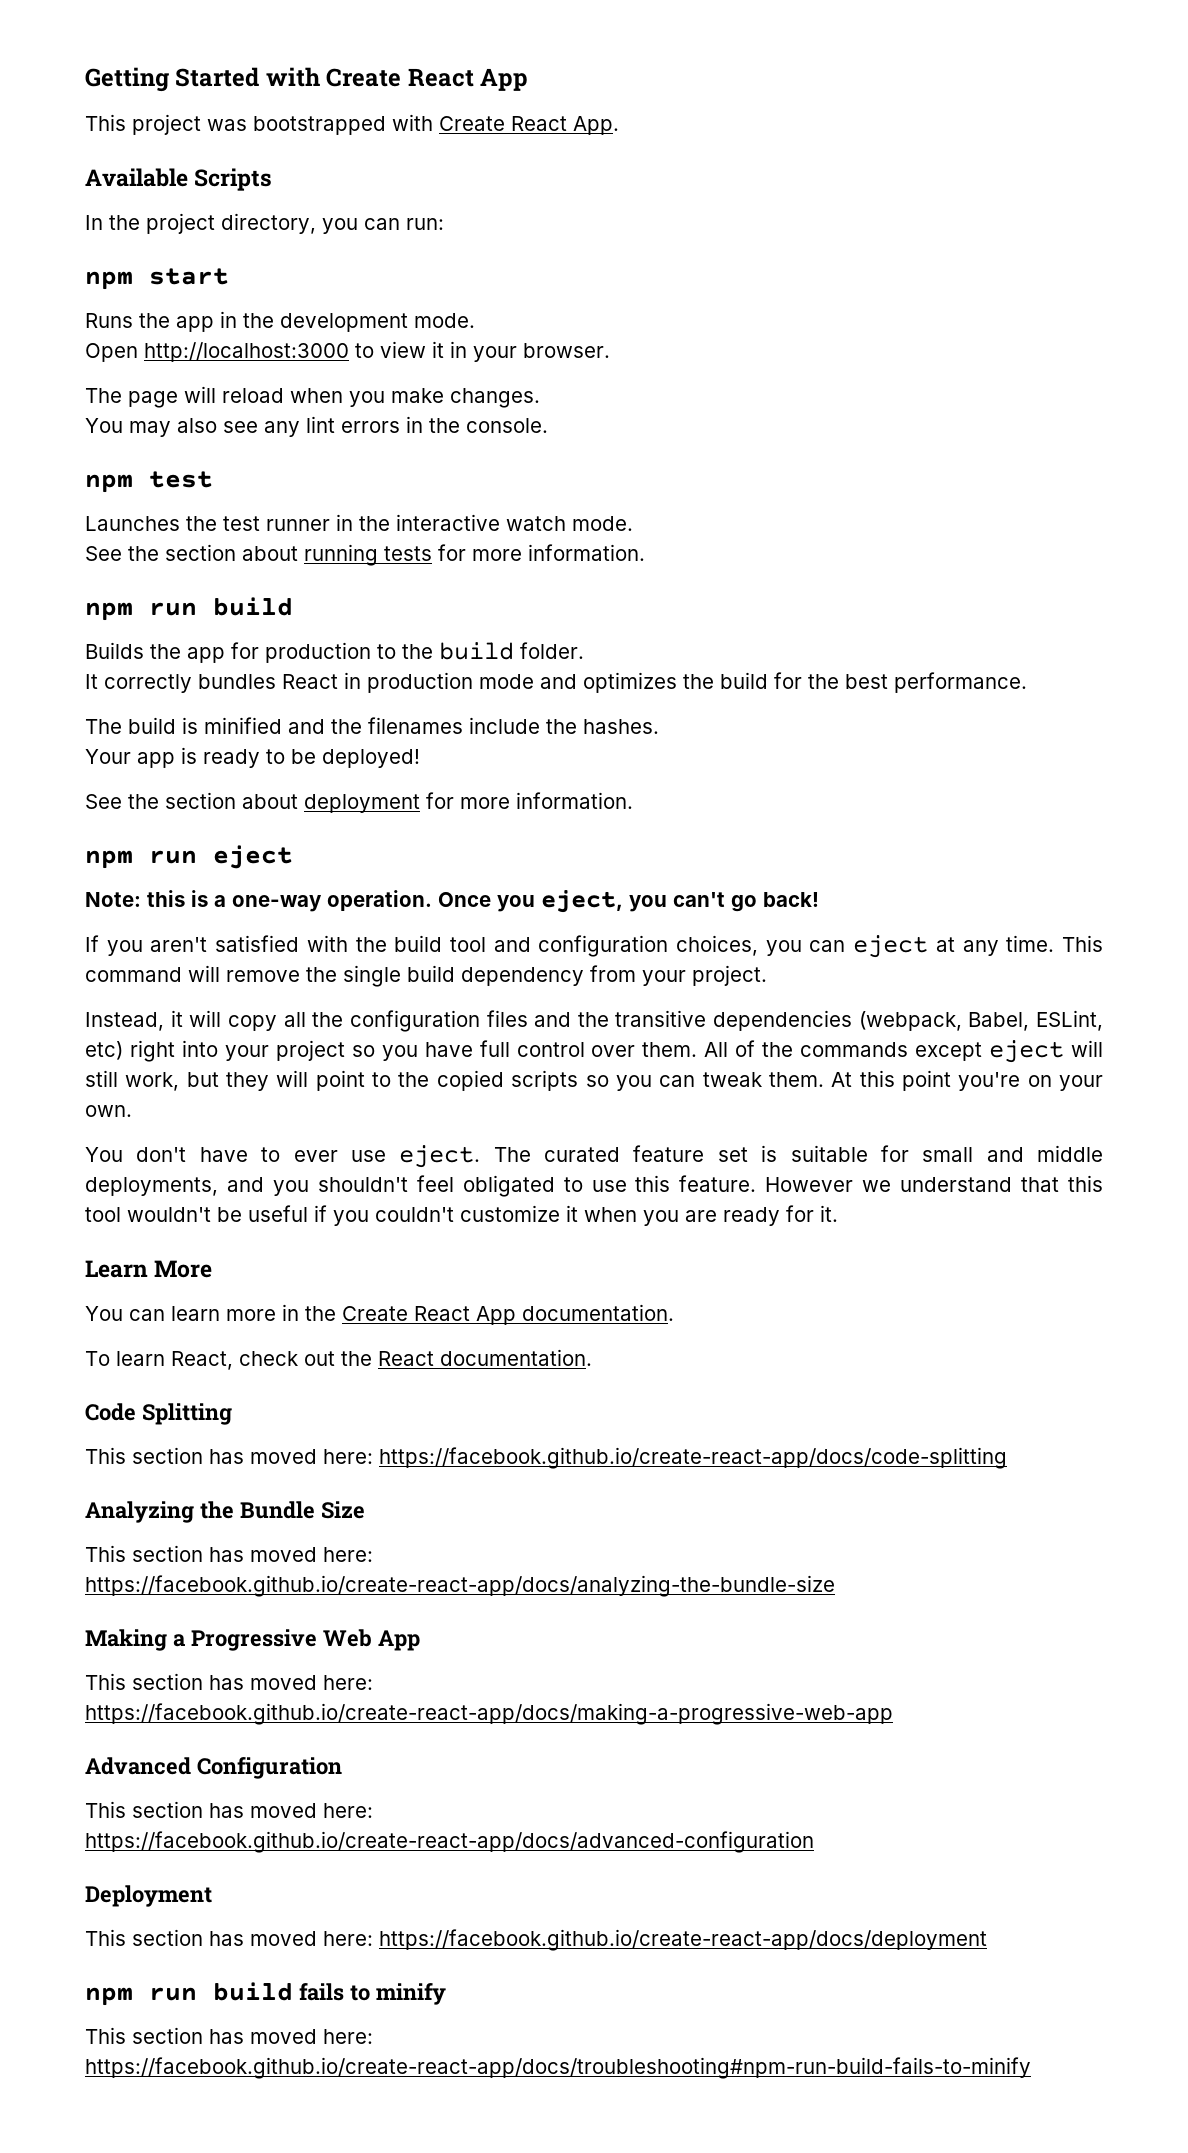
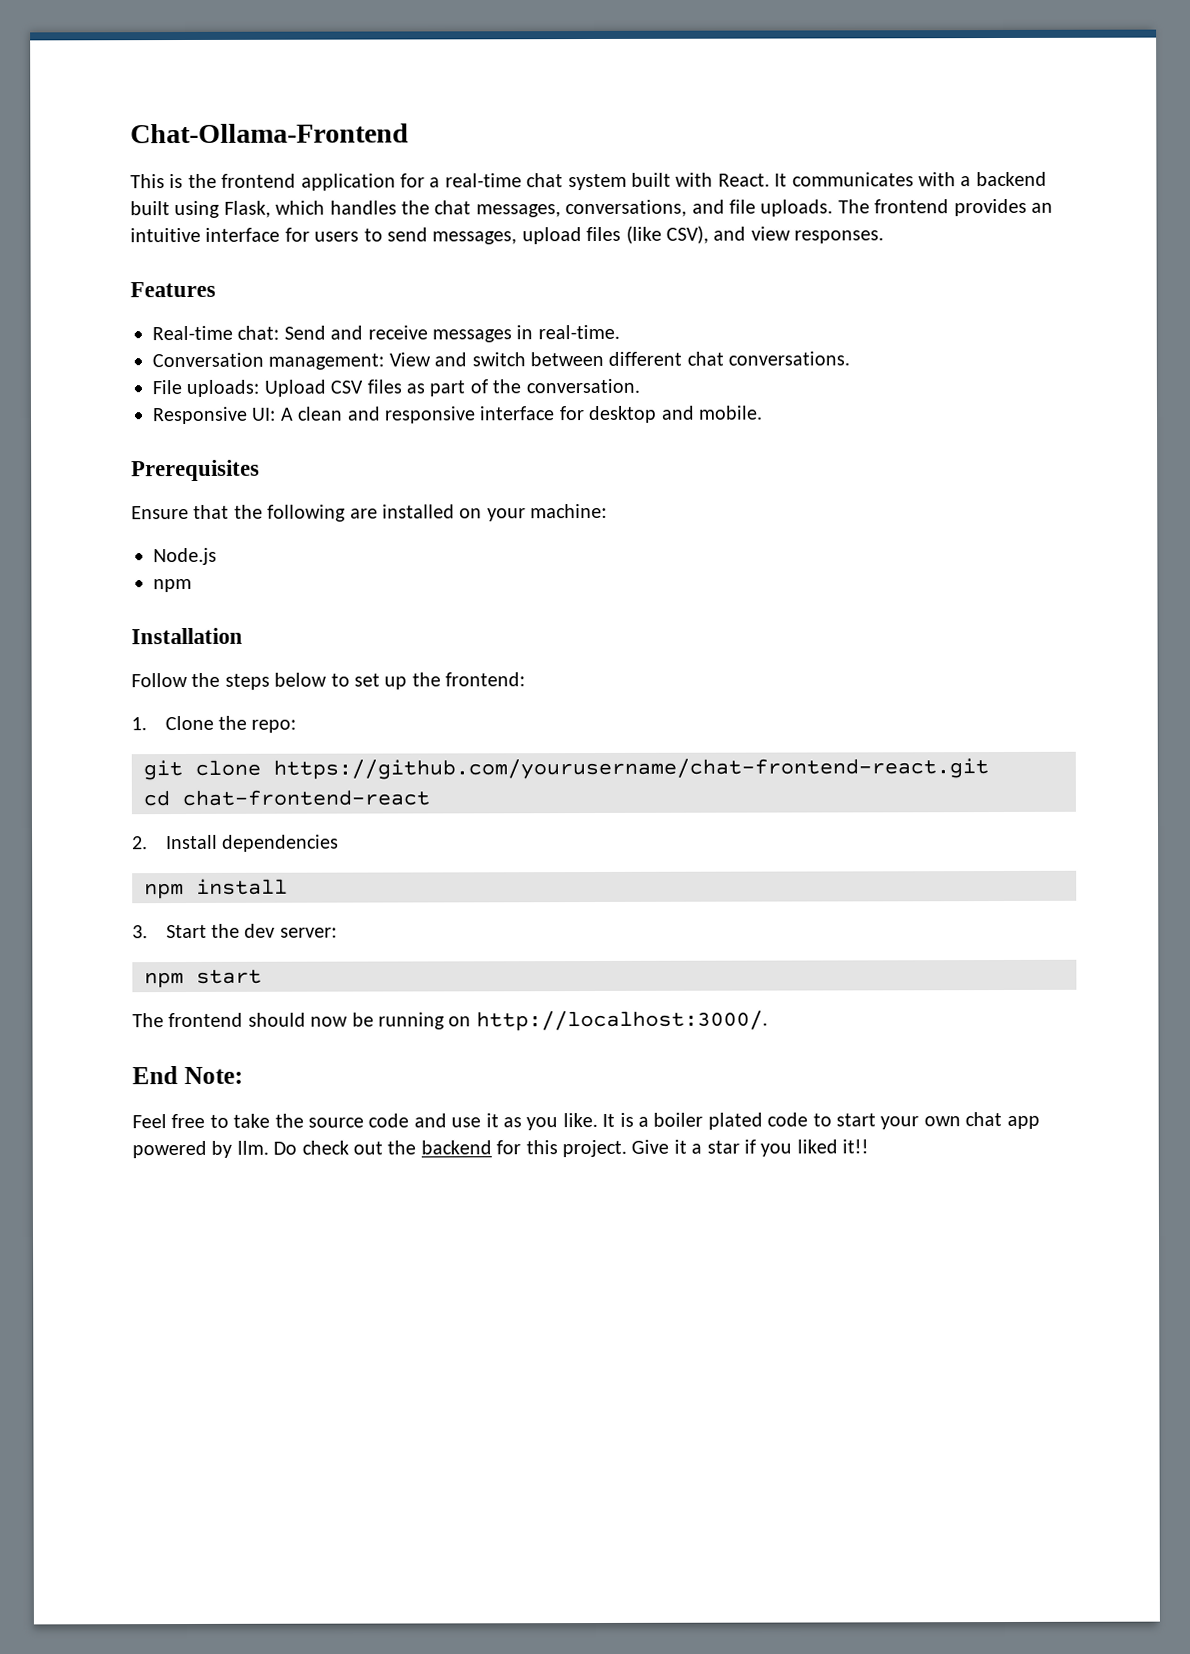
[85,67,529,92] [85,114,619,135] [85,168,273,191] [85,213,444,234] [85,268,229,290] [85,311,475,332] [85,341,610,362] [85,386,540,408] [85,416,548,437] [85,471,213,493] [85,514,633,531] [85,544,645,566] [85,597,293,621] [85,642,584,663] [85,672,1027,693] [85,717,659,734] [85,747,420,768] [85,792,633,813] [85,845,293,869] [85,890,819,913] [85,935,1104,958] [85,965,767,987] [85,1010,1103,1032] [85,1040,1104,1063] [85,1070,1104,1091] [85,1105,132,1117] [85,1145,1103,1168] [85,1175,1103,1197] [85,1205,838,1226] [85,1260,213,1278] [85,1304,674,1325] [85,1349,592,1370] [85,1403,232,1425] [85,1447,1007,1469] [85,1501,365,1523] [85,1545,373,1562] [85,1575,835,1597] [85,1629,420,1651] [85,1673,373,1690] [85,1703,893,1725] [85,1757,342,1779] [85,1801,373,1818] [85,1831,814,1853] [85,1885,212,1907] [85,1929,987,1951] [85,1982,446,2006] [85,2027,373,2044] [85,2057,1031,2079] Getting Started with Create React App // This project was bootstrapped with Create React App. // Available Scripts // In the project directory, you can run: // npm start // Runs the app in the development mode. // Open http://localhost:3000 to view it in your browser. // The page will reload when you make changes. // You may also see any lint errors in the console. // npm test // Launches the test runner in the interactive watch mode. // See the section about running tests for more information. // npm run build // Builds the app for production to the build folder. // It correctly bundles React in production mode and optimizes the build for the best performance. // The build is minified and the filenames include the hashes. // Your app is ready to be deployed! // See the section about deployment for more information. // npm run eject // Note: this is a one-way operation. Once you eject, you can't go back! // If you aren't satisfied with the build tool and configuration choices, you can eject at any time. This command will remove the single build dependency from your project. // Instead, it will copy all the configuration files and the transitive dependencies (webpack, Babel, ESLint, etc) right into your project so you have full control over them. All of the commands except eject will still work, but they will point to the copied scripts so you can tweak them. At this point you're on your own. // You don't have to ever use eject. The curated feature set is suitable for small and middle deployments, and you shouldn't feel obligated to use this feature. However we understand that this tool wouldn't be useful if you couldn't customize it when you are ready for it. // Learn More // You can learn more in the Create React App documentation. // To learn React, check out the React documentation. // Code Splitting // This section has moved here: https://facebook.github.io/create-react-app/docs/code-splitting // Analyzing the Bundle Size // This section has moved here: https://facebook.github.io/create-react-app/docs/analyzing-the-bundle-size // Making a Progressive Web App // This section has moved here: https://facebook.github.io/create-react-app/docs/making-a-progressive-web-app // Advanced Configuration // This section has moved here: https://facebook.github.io/create-react-app/docs/advanced-configuration // Deployment // This section has moved here: https://facebook.github.io/create-react-app/docs/deployment // npm run build fails to minify // This section has moved here: https://facebook.github.io/create-react-app/docs/troubleshooting#npm-run-build-fails-to-minify -> [130,123,409,144] [130,171,1047,191] [130,198,1053,219] [130,225,885,245] [130,281,216,298] [152,324,620,343] [152,351,851,370] [152,378,640,397] [152,405,763,425] [131,459,260,482] [131,503,608,522] [153,547,217,566] [153,578,192,593] [131,627,243,645] [131,672,526,690] [131,715,297,733] [143,758,989,781] [143,789,430,807] [132,834,339,852] [144,878,288,900] [132,923,337,939] [144,969,262,989] [132,1010,768,1032] [132,1066,243,1085] [132,1112,1040,1131] [132,1139,870,1159] Chat-Ollama-Frontend // This is the frontend application for a real-time chat system built with React. It communicates with a backend built using Flask, which handles the chat messages, conversations, and file uploads. The frontend provides an intuitive interface for users to send messages, upload files (like CSV), and view responses. // Features // Real-time chat: Send and receive messages in real-time. // Conversation management: View and switch between different chat conversations. // File uploads: Upload CSV files as part of the conversation. // Responsive UI: A clean and responsive interface for desktop and mobile. // Prerequisites // Ensure that the following are installed on your machine: // Node.js // npm // Installation // Follow the steps below to set up the frontend: // 1. Clone the repo: // git clone https://github.com/yourusername/chat-frontend-react.git // cd chat-frontend-react // 2. Install dependencies // npm install // 3. Start the dev server: // npm start // The frontend should now be running on http://localhost:3000/. // End Note: // Feel free to take the source code and use it as you like. It is a boiler plated code to start your own chat app powered by llm. Do check out the backend for this project. Give it a star if you liked it!!

